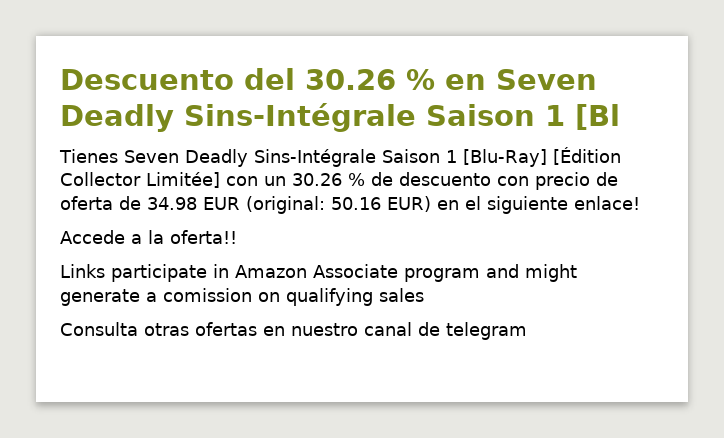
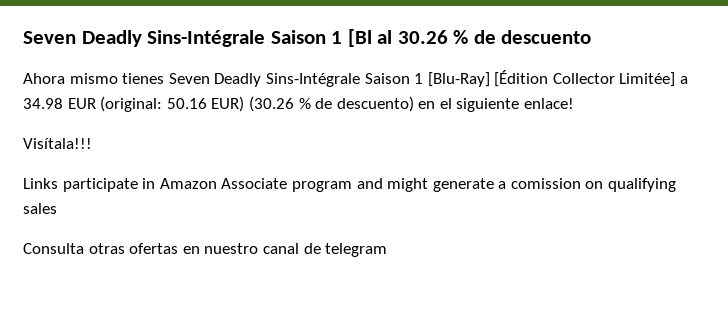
[60,68,486,90] Descuento del 30.26 % en -> (23, 37) none
[59,149,118,163] // Tienes -> [377,30,592,44] [23,73,165,84] al 30.26 % de descuento // Ahora mismo tienes
[226,172,618,190] [60,196,141,210] con un 30.26 % de descuento con precio de oferta de -> [680,76,689,84] a
(431, 204) none -> [248,96,414,112] (30.26 % de descuento)
[60,230,237,244] Accede a la oferta!! -> [23,138,92,149] Visítala!!!

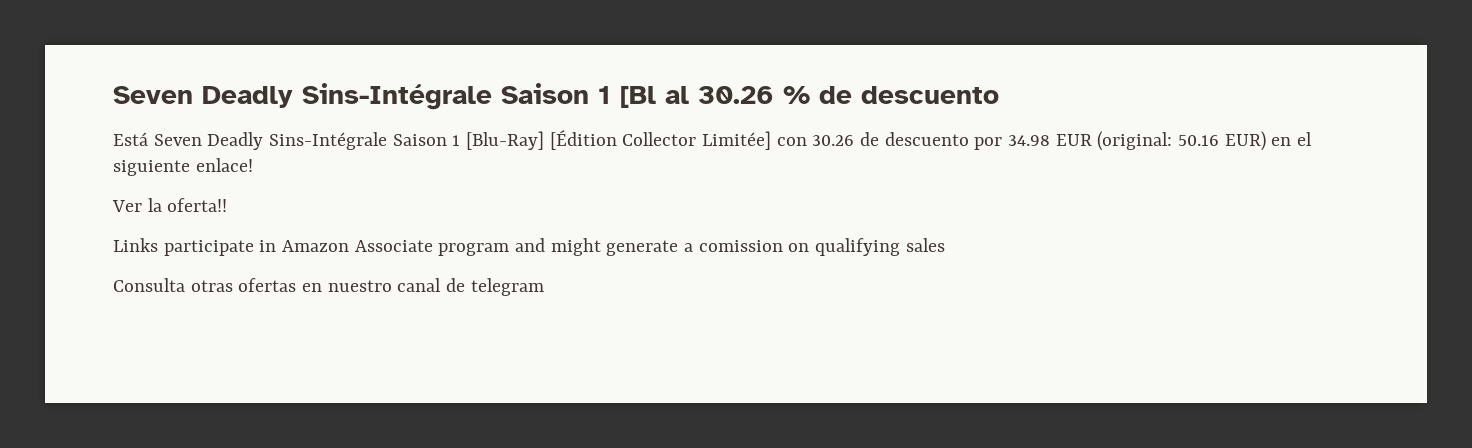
[23,73,165,84] Ahora mismo tienes -> [113,132,148,146] Está
[680,76,689,84] a -> [776,132,1003,150] con 30.26 de descuento por
[248,96,414,112] (30.26 % de descuento) -> (1266, 141) none
[23,138,92,149] Visítala!!! -> [112,198,228,212] Ver la oferta!!

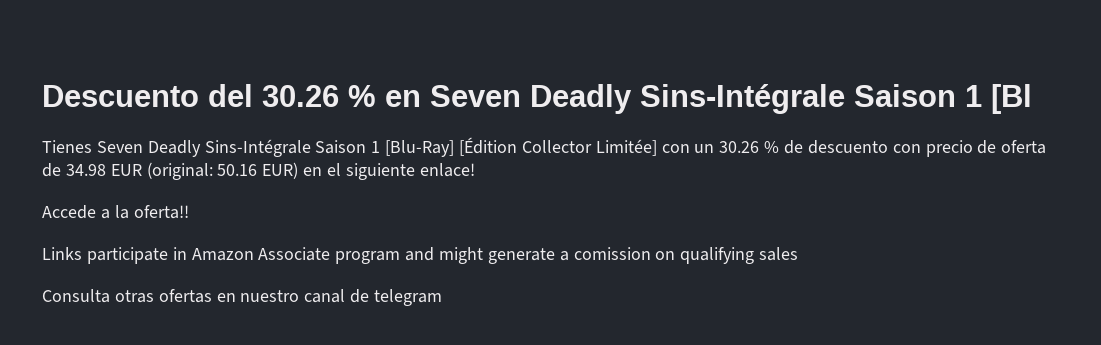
(113, 95) none -> [42,84,421,107] Descuento del 30.26 % en
[665,86,999,104] [113,132,148,146] al 30.26 % de descuento // Está -> [42,140,92,153] // Tienes
[812,132,1003,150] 30.26 de descuento por -> [694,140,1047,157] [42,163,61,177] un 30.26 % de descuento con precio de oferta de
[112,200,142,212] Ver -> [42,205,110,219] Accede a

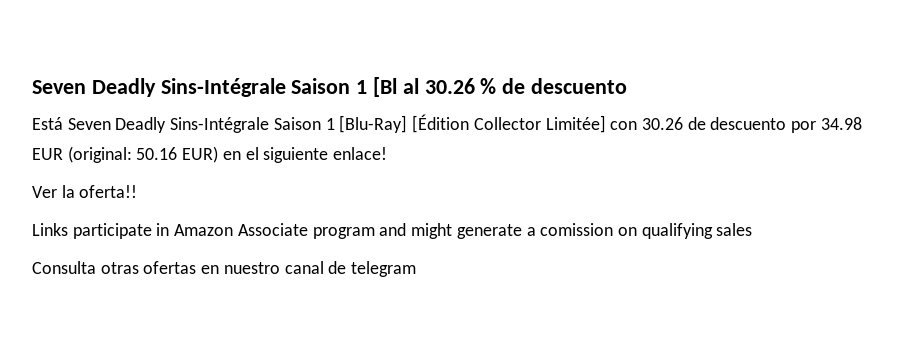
[42,84,421,107] Descuento del 30.26 % en -> (32, 87) none
[42,140,92,153] // Tienes -> [402,78,628,94] [32,117,63,130] al 30.26 % de descuento // Está
[694,140,1047,157] [42,163,61,177] un 30.26 % de descuento con precio de oferta de -> [641,117,817,133] 30.26 de descuento por
[42,205,110,219] Accede a -> [32,186,57,198] Ver

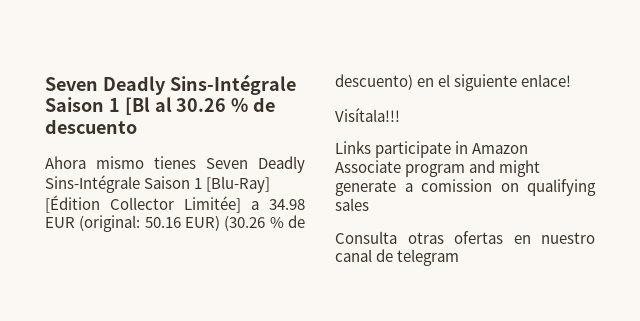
[32,117,63,130] Está -> [45,156,196,169] Ahora mismo tienes
[610,117,817,133] con 30.26 de descuento por -> [251,201,259,210] a
(219, 154) none -> [224,215,305,231] [335,74,413,90] (30.26 % de descuento)
[32,185,138,198] Ver la oferta!! -> [335,108,400,122] Visítala!!!

